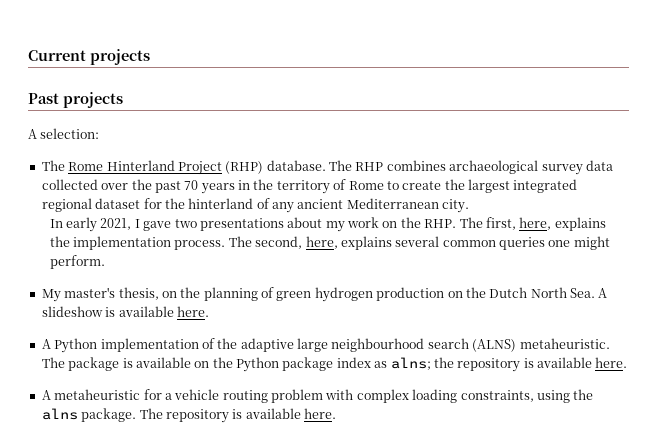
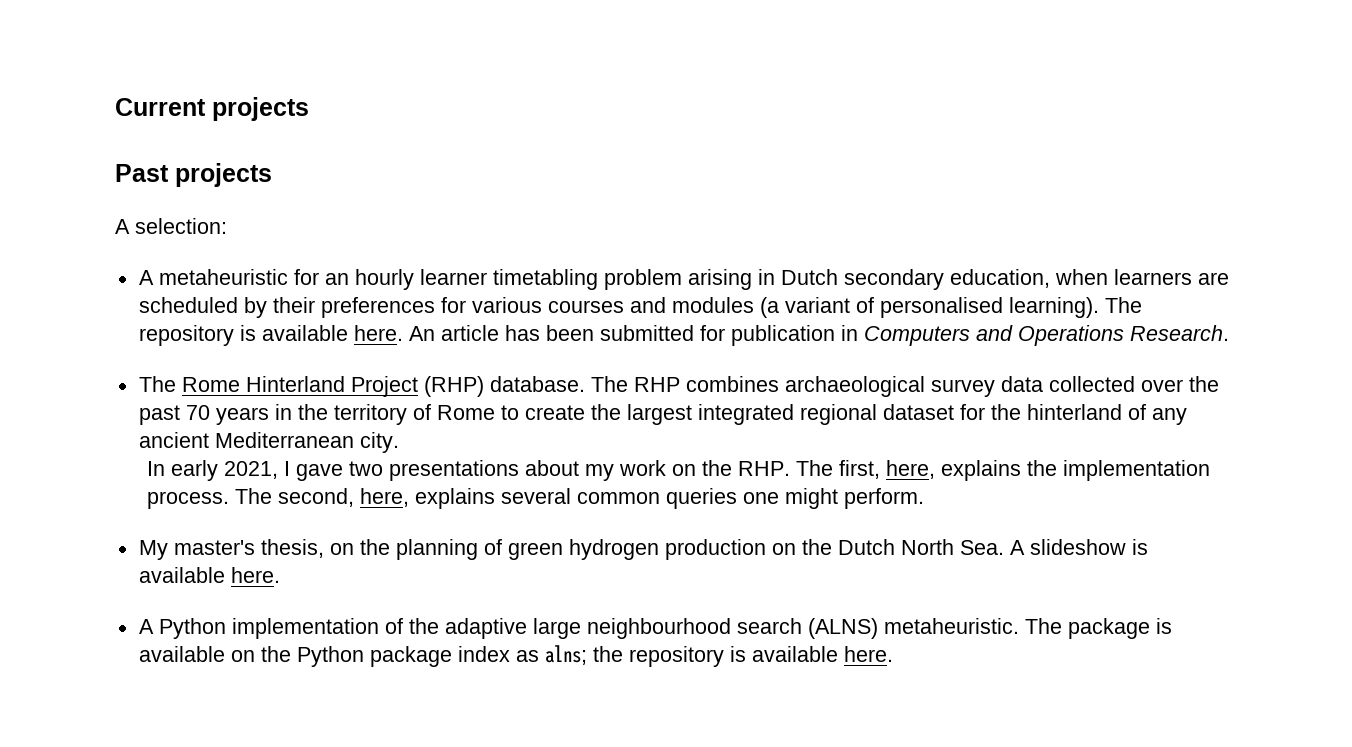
(100, 133) none -> [138,269,1229,290] [138,297,1142,318] [138,325,1229,346] // A metaheuristic for an hourly learner timetabling problem arising in Dutch secondary education, when learners are scheduled by their preferences for various courses and modules (a variant of personalised learning). The repository is available here. An article has been submitted for publication in Computers and Operations Research.
[41,389,594,403] [41,408,336,423] // A metaheuristic for a vehicle routing problem with complex loading constraints, using the alns package. The repository is available here. -> (893, 654) none

